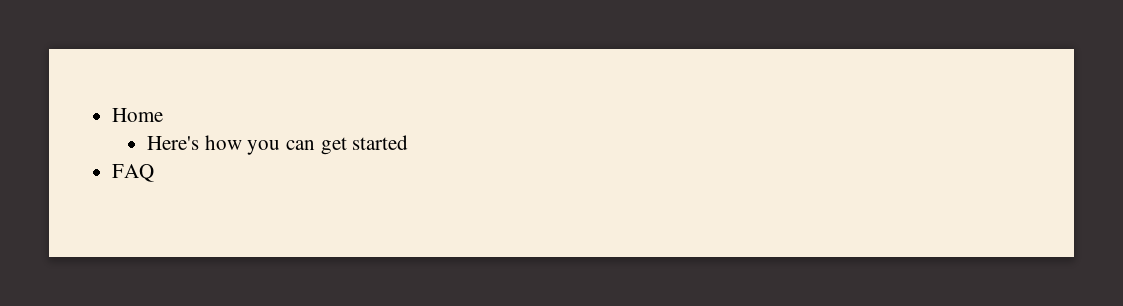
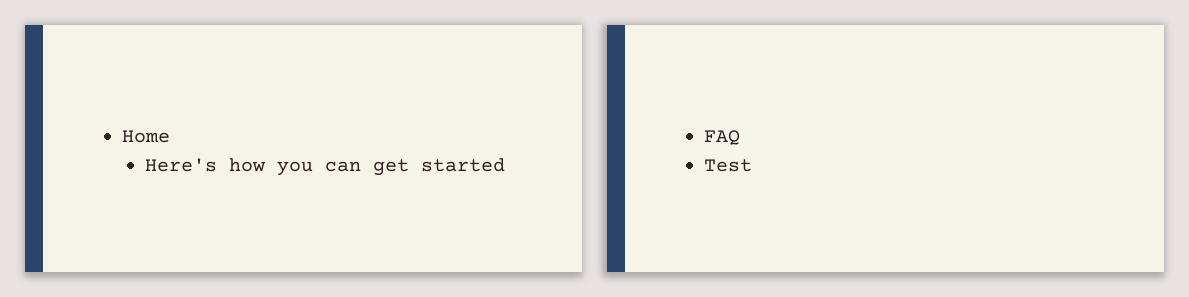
(155, 173) none -> [704,159,752,172] // Test

